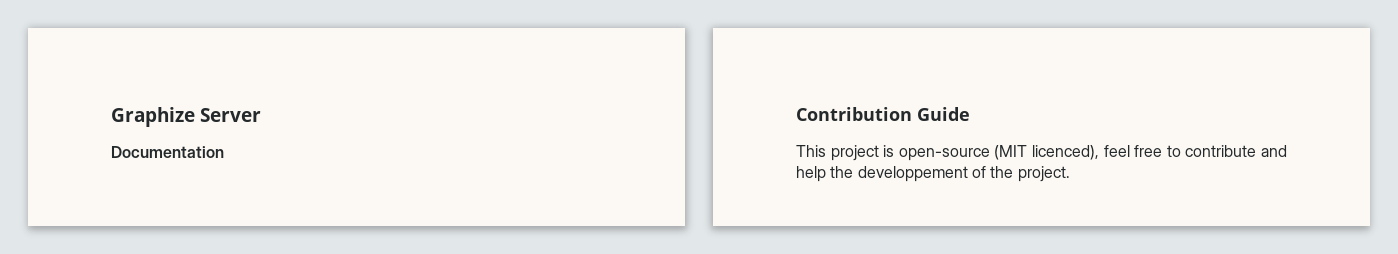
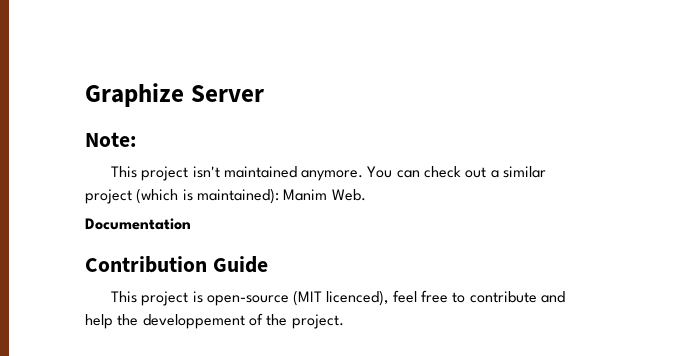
(262, 115) none -> [85,132,136,147] [110,166,547,181] [85,188,366,204] // Note: // This project isn't maintained anymore. You can check out a similar project (which is maintained): Manim Web.

